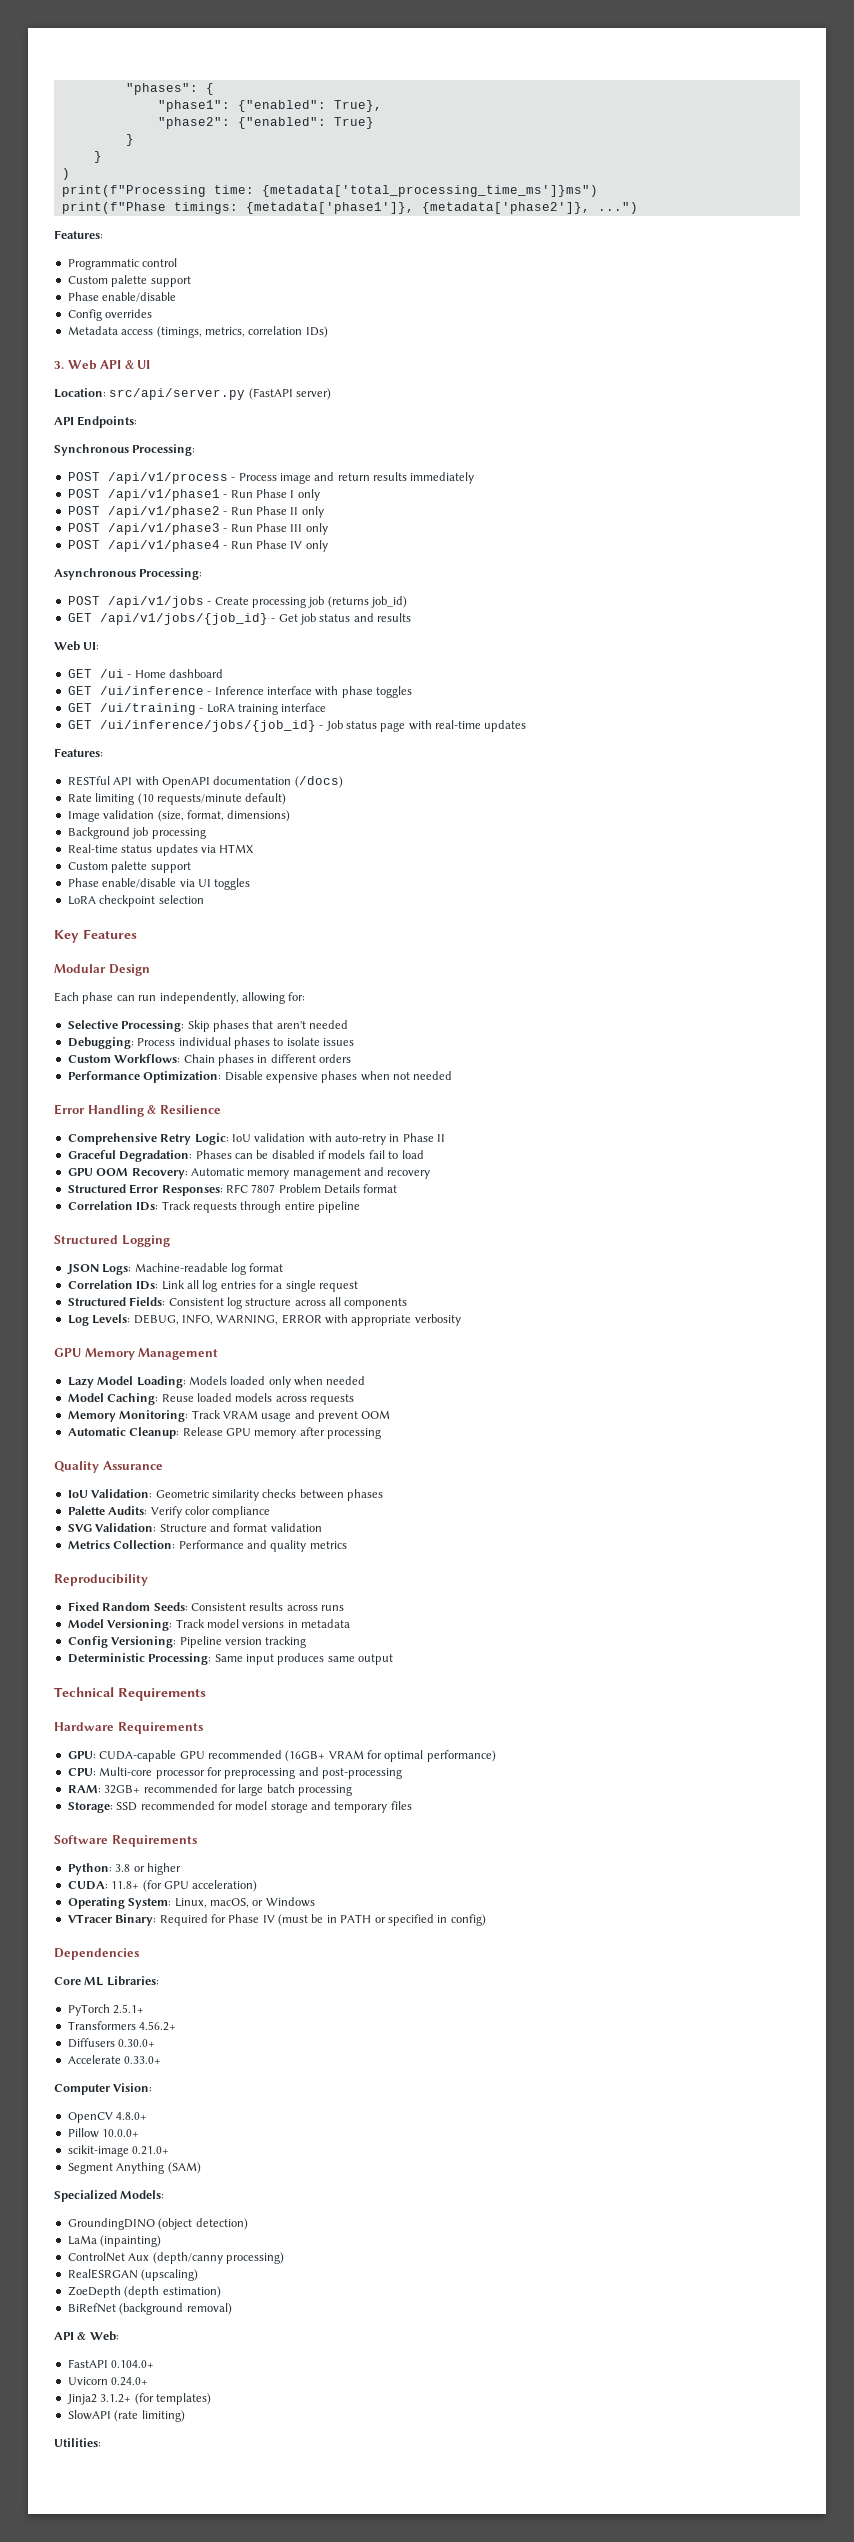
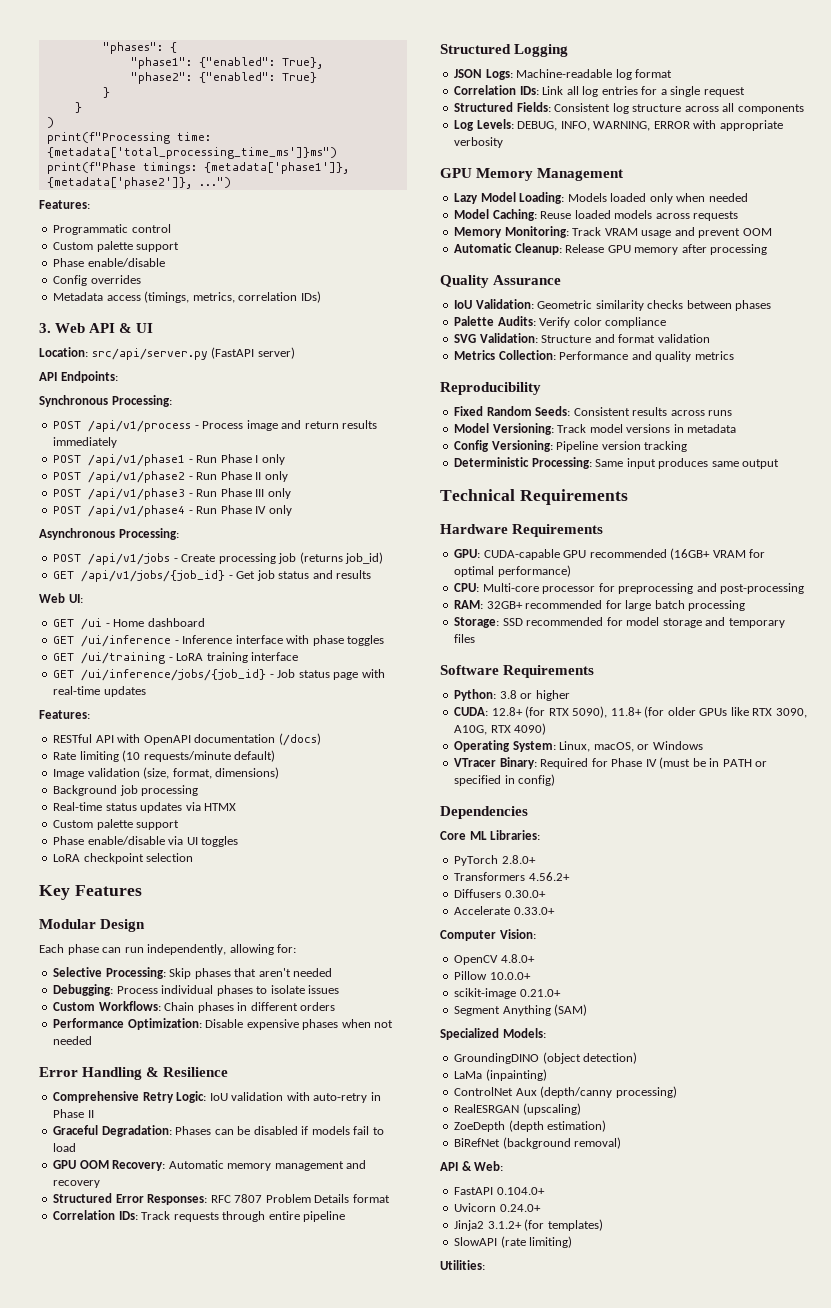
[111,1880,258,1892] 11.8+ (for GPU acceleration) -> [491,706,807,718] [454,723,547,735] 12.8+ (for RTX 5090), 11.8+ (for older GPUs like RTX 3090, A10G, RTX 4090)
[113,2004,145,2014] 2.5.1+ -> [501,855,536,864] 2.8.0+

